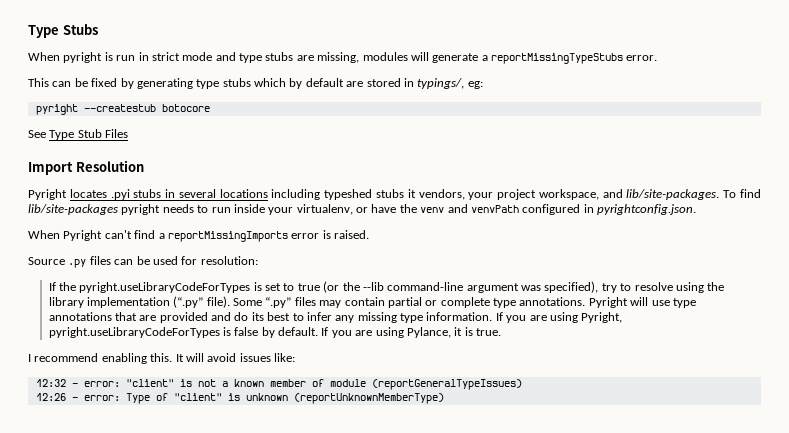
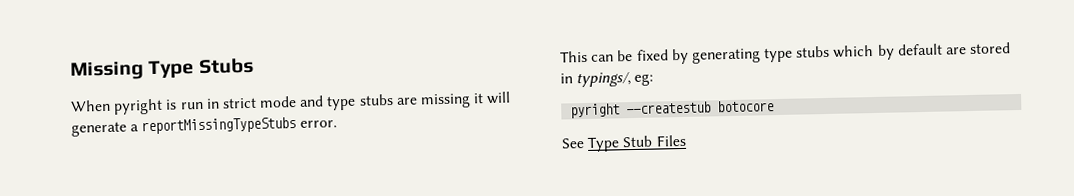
(28, 31) none -> [70,61,144,81] Missing
[317,52,408,63] missing, modules -> [420,93,485,109] missing it
[28,160,144,175] [28,189,762,200] [28,204,696,215] [28,230,369,242] [28,256,258,268] [48,281,725,293] [48,296,696,308] [48,312,623,323] [48,327,502,338] [28,353,295,364] [35,379,522,390] [35,393,444,404] // Import Resolution // Pyright locates .pyi stubs in several locations including typeshed stubs it vendors, your project workspace, and lib/site-packages. To find lib/site-packages pyright needs to run inside your virtualenv, or have the venv and venvPath configured in pyrightconfig.json. // When Pyright can't find a reportMissingImports error is raised. // Source .py files can be used for resolution: // If the pyright.useLibraryCodeForTypes is set to true (or the --lib command-line argument was specified), try to resolve using the library implementation (“.py” file). Some “.py” files may contain partial or complete type annotations. Pyright will use type annotations that are provided and do its best to infer any missing type information. If you are using Pyright, pyright.useLibraryCodeForTypes is false by default. If you are using Pylance, it is true. // I recommend enabling this. It will avoid issues like: // 12:32 - error: "client" is not a known member of module (reportGeneralTypeIssues) // 12:26 - error: Type of "client" is unknown (reportUnknownMemberType) -> (687, 140) none

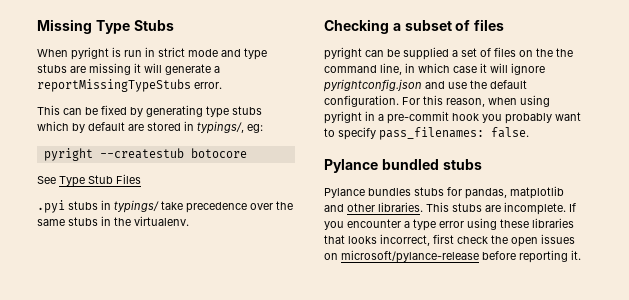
(687, 140) none -> [37,200,293,213] [37,216,189,226] [324,19,505,34] [324,47,573,60] [324,63,545,75] [323,79,527,92] [324,95,550,107] [324,111,581,124] [324,127,529,140] [324,159,482,173] [324,186,564,199] [324,202,576,215] [324,218,574,231] [324,234,575,247] [324,250,581,263] // .pyi stubs in typings/ take precedence over the same stubs in the virtualenv. // Checking a subset of files // pyright can be supplied a set of files on the the command line, in which case it will ignore pyrightconfig.json and use the default configuration. For this reason, when using pyright in a pre-commit hook you probably want to specify pass_filenames: false. // Pylance bundled stubs // Pylance bundles stubs for pandas, matplotlib and other libraries. This stubs are incomplete. If you encounter a type error using these libraries that looks incorrect, first check the open issues on microsoft/pylance-release before reporting it.

